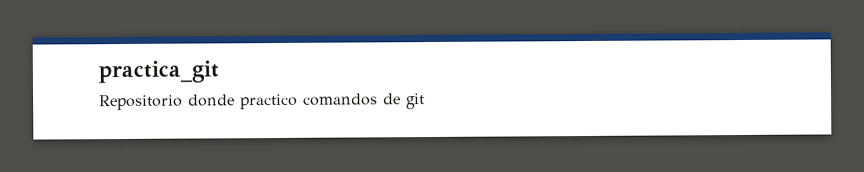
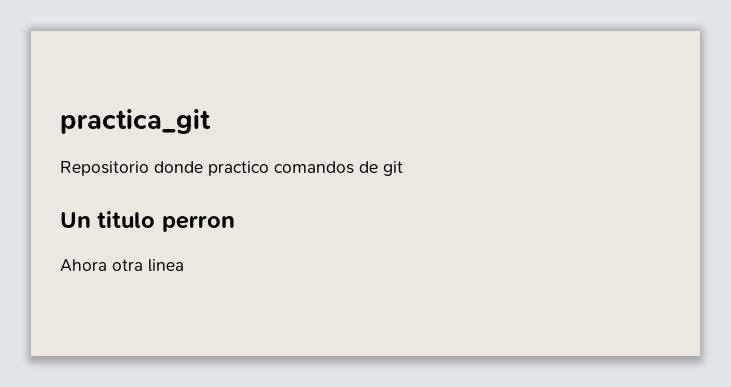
(425, 101) none -> [60,211,235,232] [60,259,184,272] // Un titulo perron // Ahora otra linea

